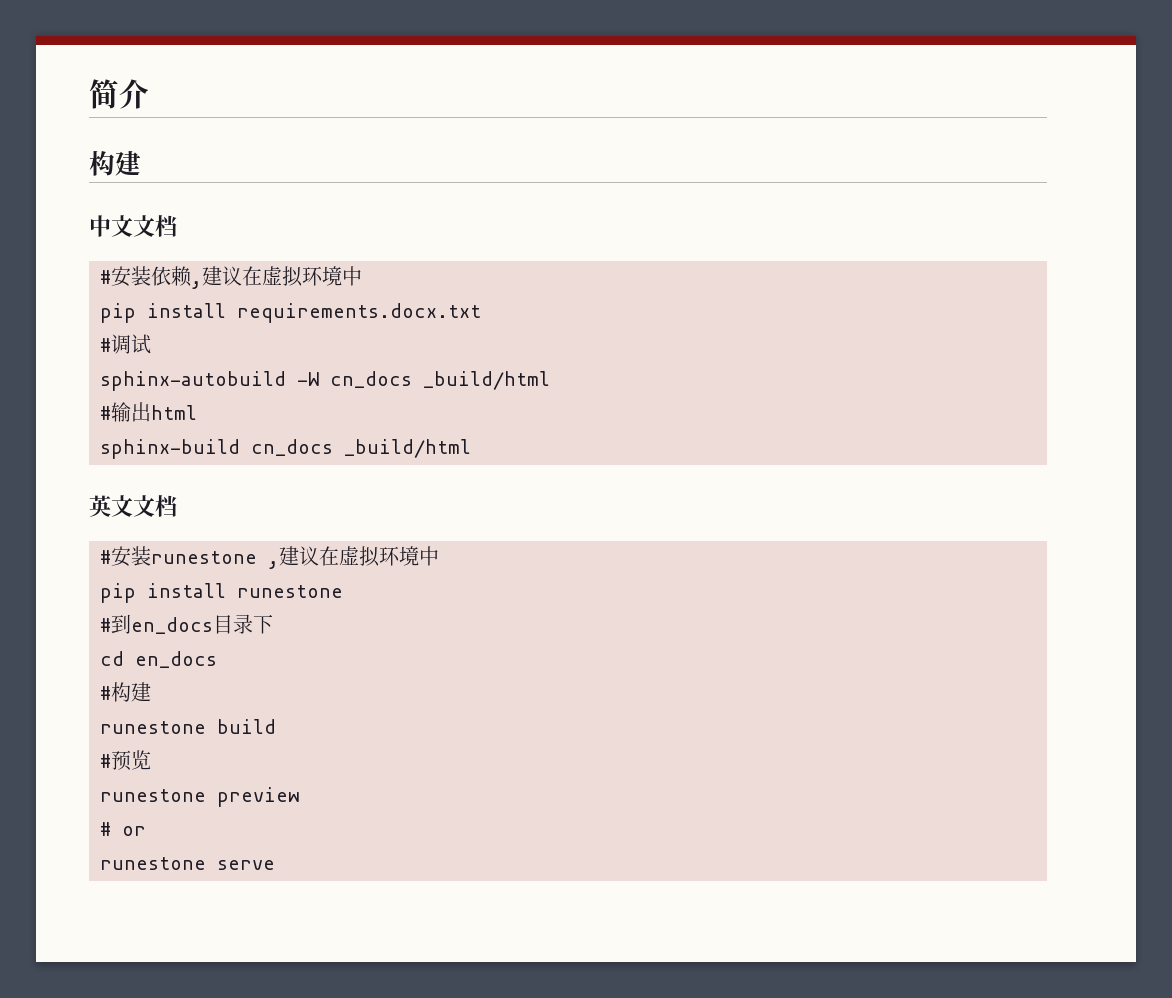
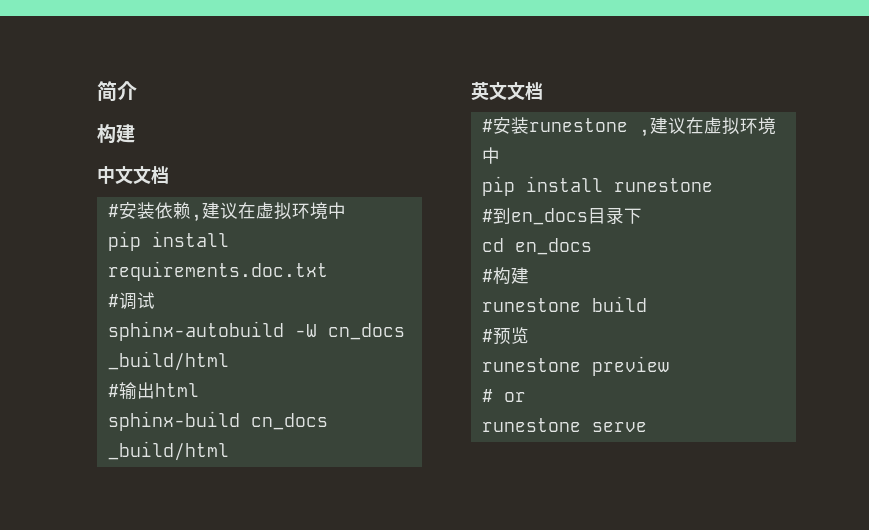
[237,303,482,323] requirements.docx.txt -> [107,261,328,281] requirements.doc.txt

